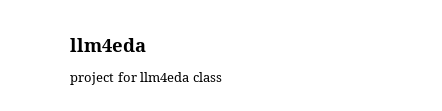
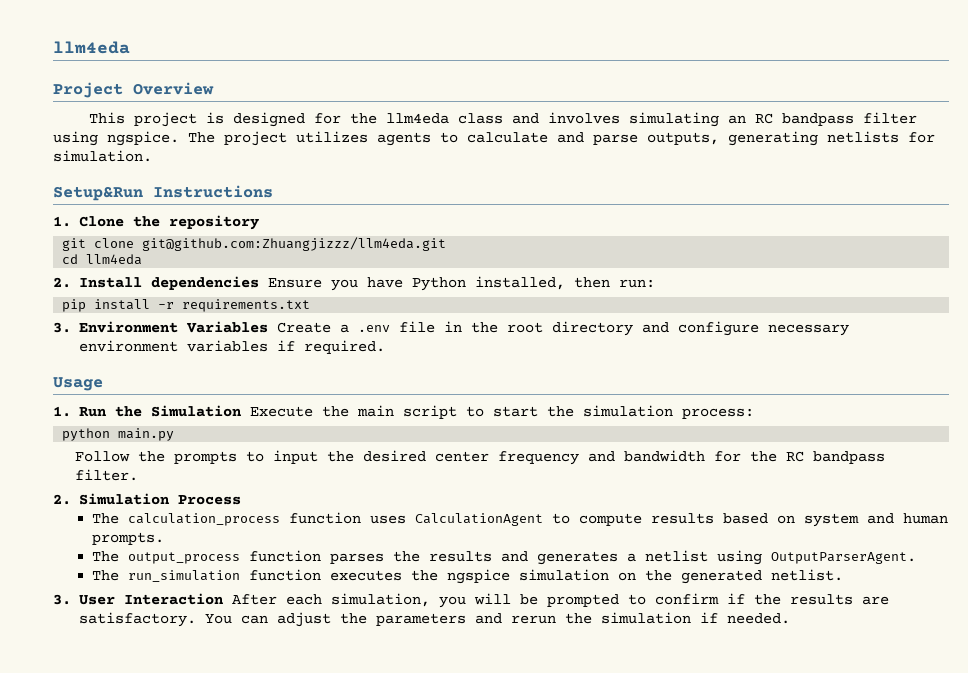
[70,38,146,52] [70,72,222,85] llm4eda // project for llm4eda class -> [53,41,130,54] [53,82,214,98] [89,112,918,127] [53,131,935,146] [53,150,152,162] [53,185,273,201] [53,215,259,230] [62,237,447,251] [62,254,143,265] [53,276,655,291] [62,299,311,312] [53,321,849,336] [78,340,385,354] [53,377,103,391] [53,405,754,419] [62,428,175,441] [75,450,886,465] [75,469,139,481] [53,493,241,505] [92,512,949,527] [92,532,165,545] [92,550,917,565] [92,569,844,584] [53,593,889,608] [78,612,790,627] llm4eda // Project Overview // This project is designed for the llm4eda class and involves simulating an RC bandpass filter using ngspice. The project utilizes agents to calculate and parse outputs, generating netlists for simulation. // Setup&Run Instructions // 1. Clone the repository // git clone git@github.com:Zhuangjizzz/llm4eda.git // cd llm4eda // 2. Install dependencies Ensure you have Python installed, then run: // pip install -r requirements.txt // 3. Environment Variables Create a .env file in the root directory and configure necessary environment variables if required. // Usage // 1. Run the Simulation Execute the main script to start the simulation process: // python main.py // Follow the prompts to input the desired center frequency and bandwidth for the RC bandpass filter. // 2. Simulation Process // The calculation_process function uses CalculationAgent to compute results based on system and human prompts. // The output_process function parses the results and generates a netlist using OutputParserAgent. // The run_simulation function executes the ngspice simulation on the generated netlist. // 3. User Interaction After each simulation, you will be prompted to confirm if the results are satisfactory. You can adjust the parameters and rerun the simulation if needed.

